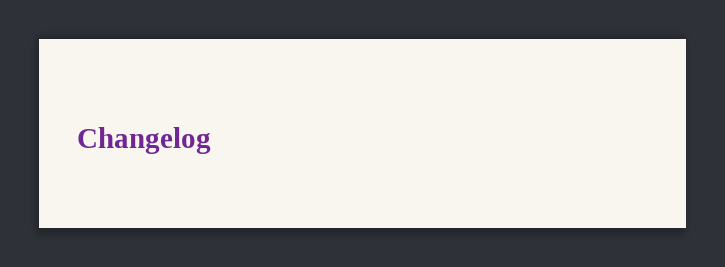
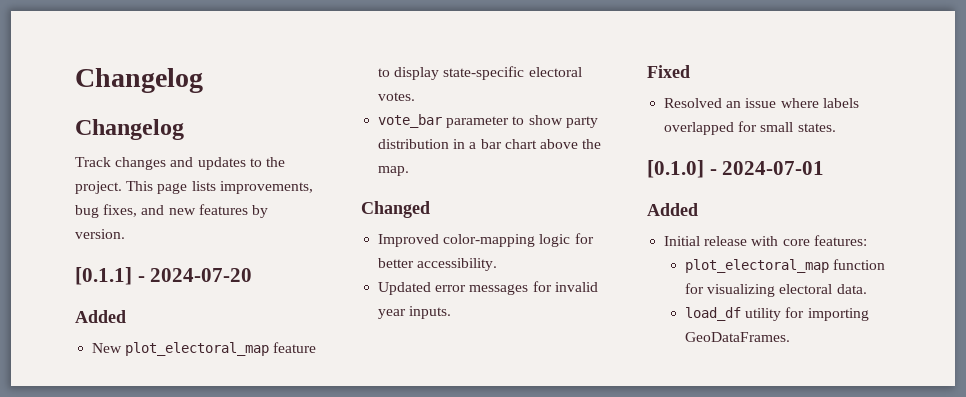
[77,127,211,154] Changelog -> [75,68,203,93] [75,119,184,140] [75,157,285,170] [75,181,313,194] [75,204,268,218] [75,229,125,239] [75,267,253,285] [75,310,126,323] [92,342,317,356] [378,66,582,80] [378,92,416,101] [378,114,598,128] [378,139,602,149] [378,166,410,176] [361,201,430,218] [378,233,594,247] [378,258,498,271] [378,281,598,295] [378,306,452,319] [647,65,690,78] [664,98,859,108] [664,121,836,135] [647,160,825,178] [647,203,698,216] [664,235,867,246] [684,259,886,273] [684,283,867,297] [684,307,869,321] [684,332,790,342] Changelog // Changelog // Track changes and updates to the project. This page lists improvements, bug fixes, and new features by version. // [0.1.1] - 2024-07-20 // Added // New plot_electoral_map feature to display state-specific electoral votes. // vote_bar parameter to show party distribution in a bar chart above the map. // Changed // Improved color-mapping logic for better accessibility. // Updated error messages for invalid year inputs. // Fixed // Resolved an issue where labels overlapped for small states. // [0.1.0] - 2024-07-01 // Added // Initial release with core features: // plot_electoral_map function for visualizing electoral data. // load_df utility for importing GeoDataFrames.

